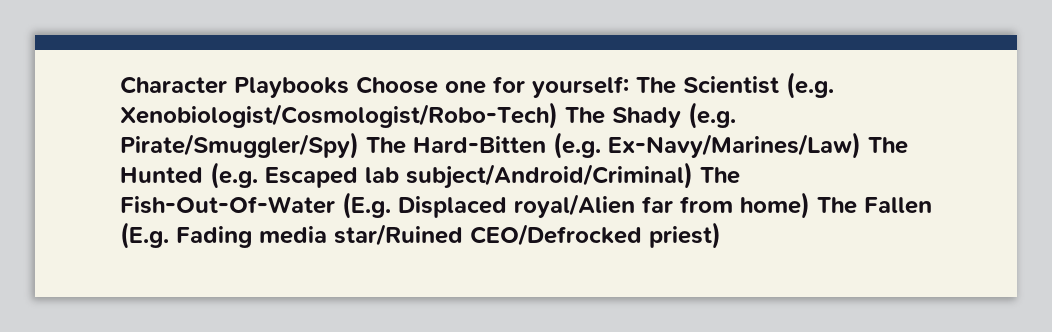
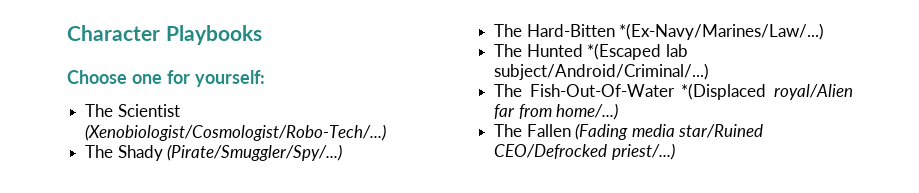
(349, 87) none -> (262, 35) //
(629, 87) none -> (265, 78) //
[786,72,834,99] [120,102,736,129] [120,132,908,159] [120,162,740,189] [120,192,507,219] (e.g. Xenobiologist/Cosmologist/Robo-Tech) The Shady (e.g. Pirate/Smuggler/Spy) The Hard-Bitten (e.g. Ex-Navy/Marines/Law) The Hunted (e.g. Escaped lab subject/Android/Criminal) The Fish-Out-Of-Water (E.g. Displaced -> [85,124,387,141] [85,144,343,161] [494,23,825,40] [494,43,688,60] [494,63,710,80] [494,83,767,100] (Xenobiologist/Cosmologist/Robo-Tech/...) // The Shady (Pirate/Smuggler/Spy/...) // The Hard-Bitten *(Ex-Navy/Marines/Law/...) // The Hunted *(Escaped lab subject/Android/Criminal/...) // The Fish-Out-Of-Water *(Displaced
[740,192,810,219] home) -> [556,103,619,120] home/...) //
[120,222,252,249] (E.g. Fading -> [575,123,629,140] (Fading
[649,222,721,249] priest) -> [611,143,675,160] priest/...)

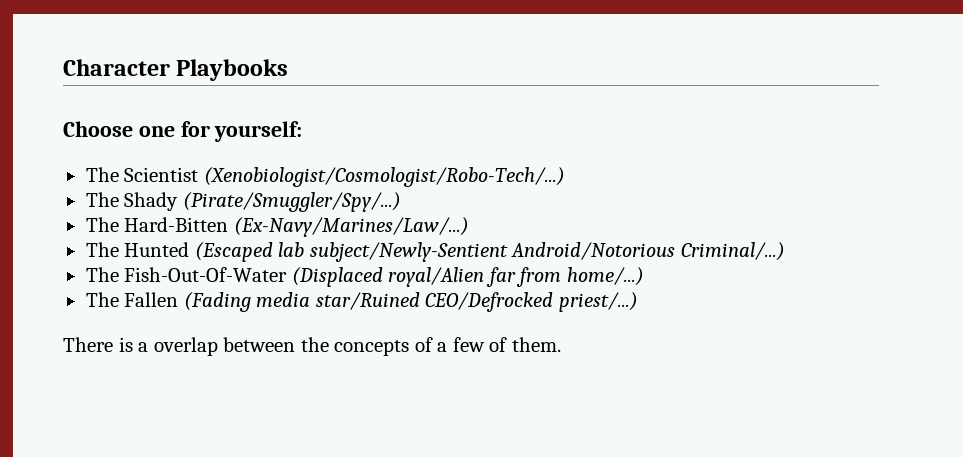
[619,23,825,40] *(Ex-Navy/Marines/Law/...) -> [233,217,469,237] (Ex-Navy/Marines/Law/...)
[587,43,688,60] [494,63,710,80] *(Escaped lab subject/Android/Criminal/...) -> [194,242,785,262] (Escaped lab subject/Newly-Sentient Android/Notorious Criminal/...)
[681,83,767,100] *(Displaced -> [291,267,383,287] (Displaced
(675, 151) none -> [63,337,561,356] // There is a overlap between the concepts of a few of them.

